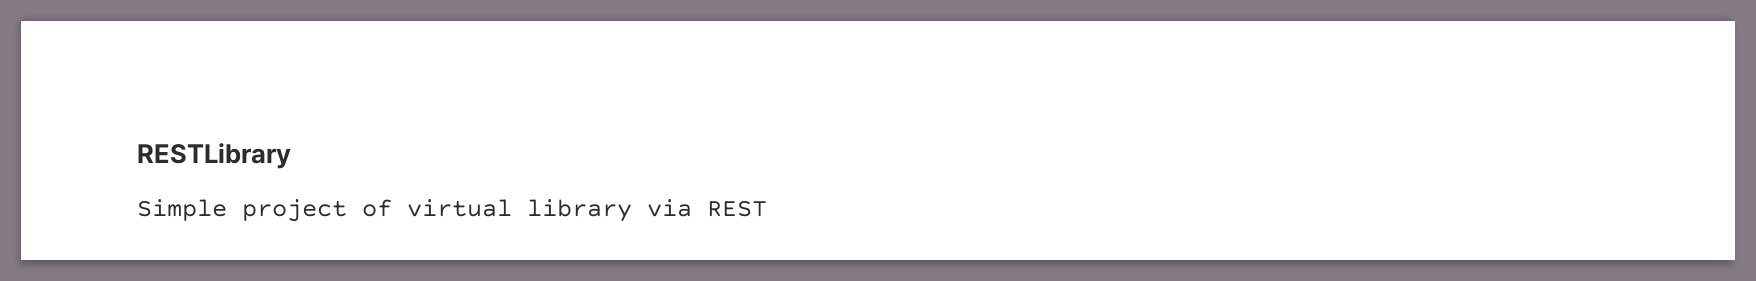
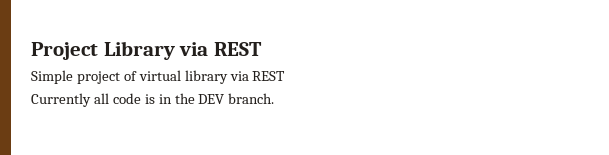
[137,143,291,169] RESTLibrary -> [31,41,262,60] Project Library via REST
(767, 208) none -> [31,93,275,107] // Currently all code is in the DEV branch.

